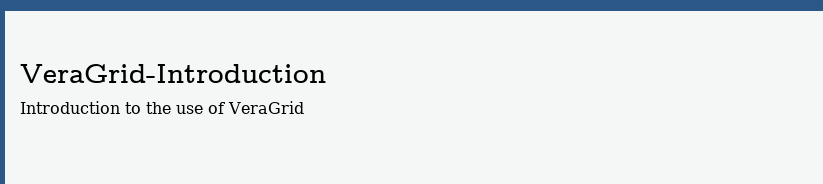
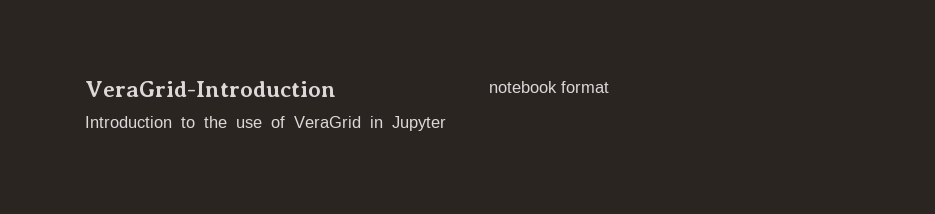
(304, 107) none -> [370,116,446,131] [489,81,609,93] in Jupyter notebook format

